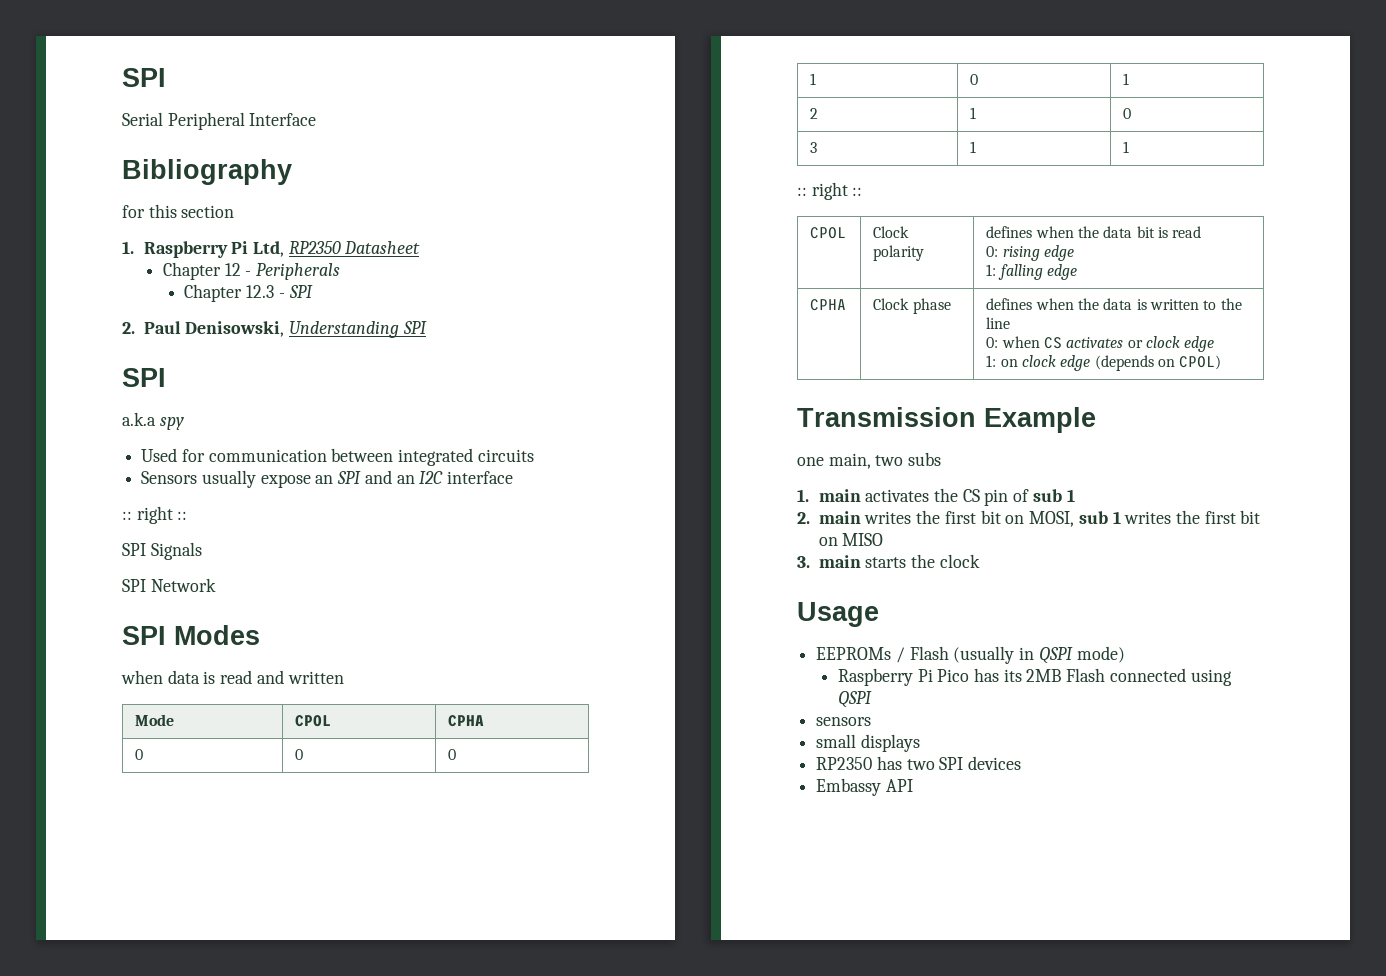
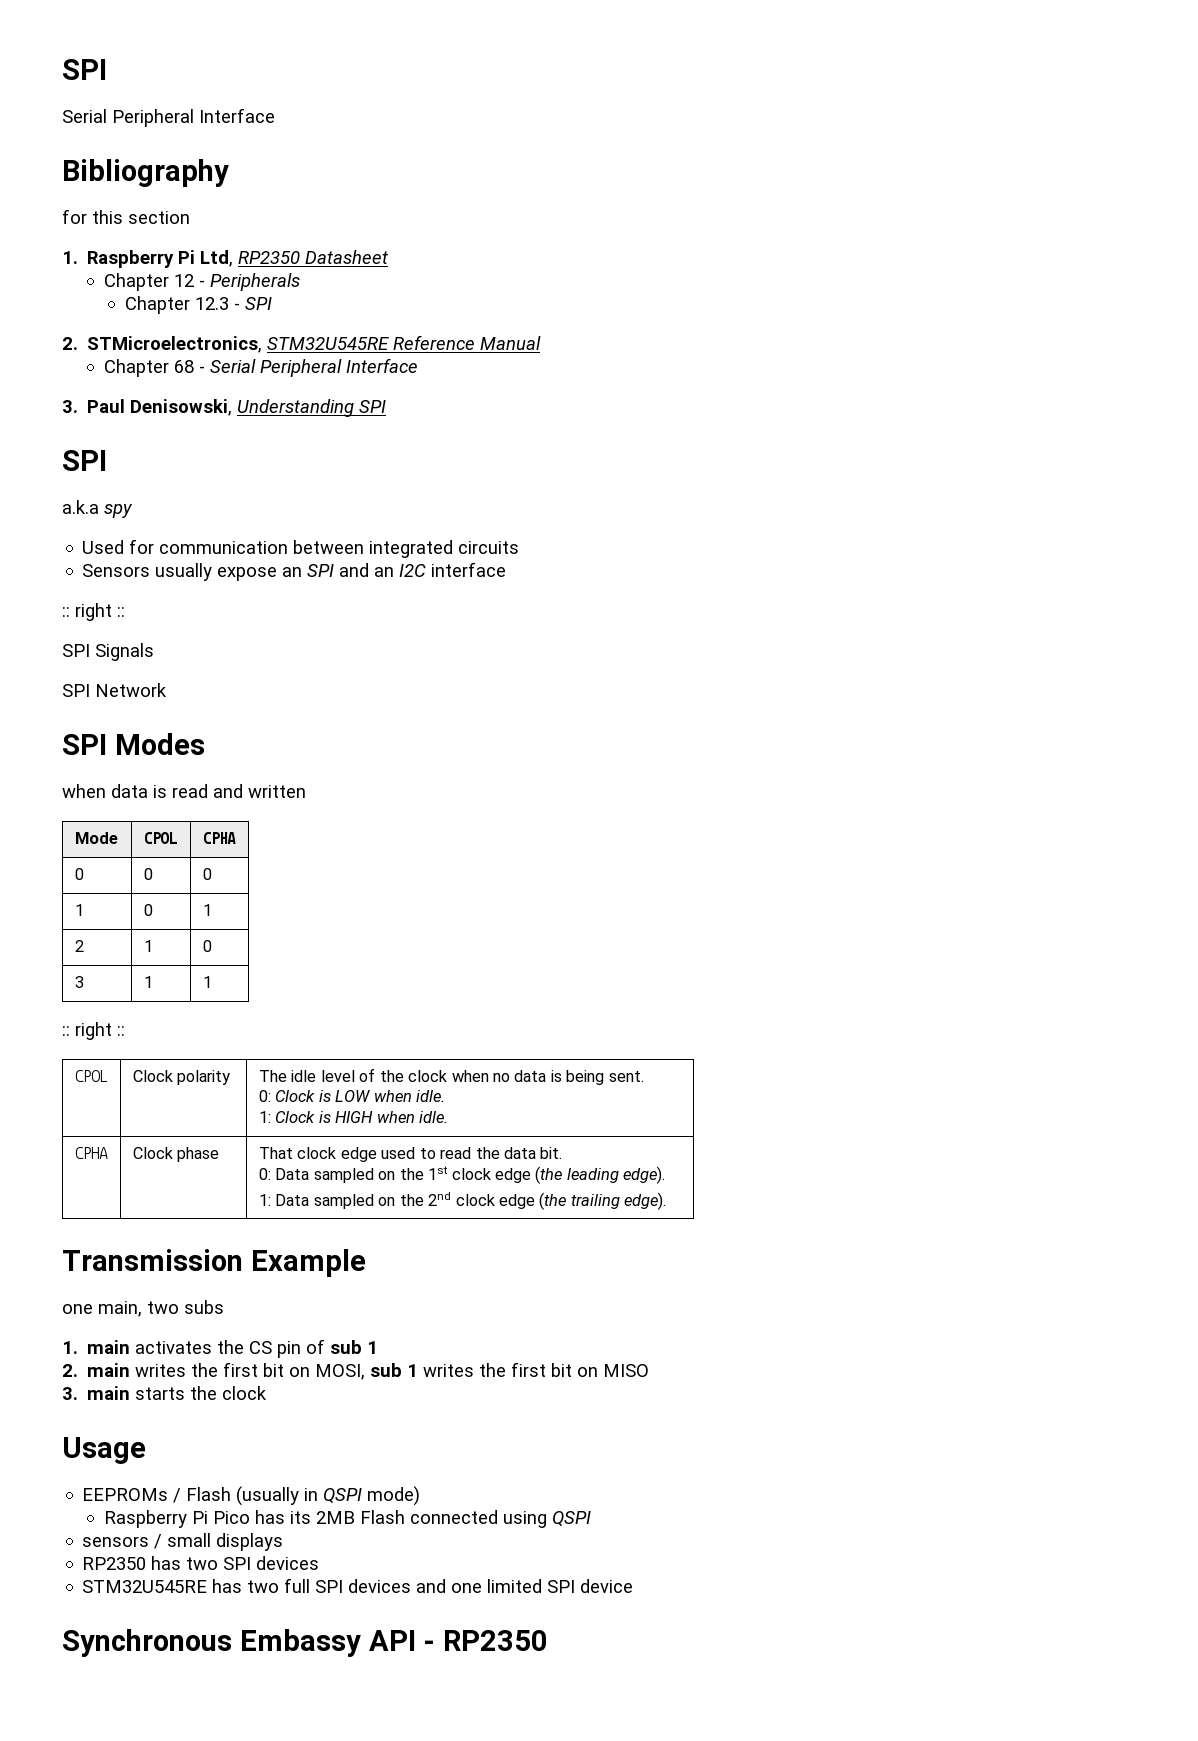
(135, 328) none -> [87,335,542,353] [103,358,418,377] [62,400,78,413] STMicroelectronics, STM32U545RE Reference Manual // Chapter 68 - Serial Peripheral Interface // 3.
[986,226,1202,238] [986,245,1075,261] [986,264,1078,280] [810,299,847,311] [873,298,951,314] [986,298,1242,310] [986,317,1011,329] [986,336,1215,352] [986,355,1222,371] defines when the data bit is read // 0: rising edge // 1: falling edge // CPHA | Clock phase | defines when the data is written to the line // 0: when CS activates or clock edge // 1: on clock edge (depends on CPOL) -> [258,1068,644,1085] [258,1090,446,1102] [258,1111,449,1123] [74,1147,108,1159] [132,1147,220,1162] [258,1147,563,1162] [258,1166,666,1184] [258,1192,667,1210] The idle level of the clock when no data is being sent. // 0: Clock is LOW when idle. // 1: Clock is HIGH when idle. // CPHA | Clock phase | That clock edge used to read the data bit. // 0: Data sampled on the 1st clock edge (the leading edge). // 1: Data sampled on the 2nd clock edge (the trailing edge).
(872, 721) // -> [154,1534,163,1549] /
[816,778,913,796] Embassy API -> [82,1578,634,1593] [62,1629,549,1657] STM32U545RE has two full SPI devices and one limited SPI device // Synchronous Embassy API - RP2350

